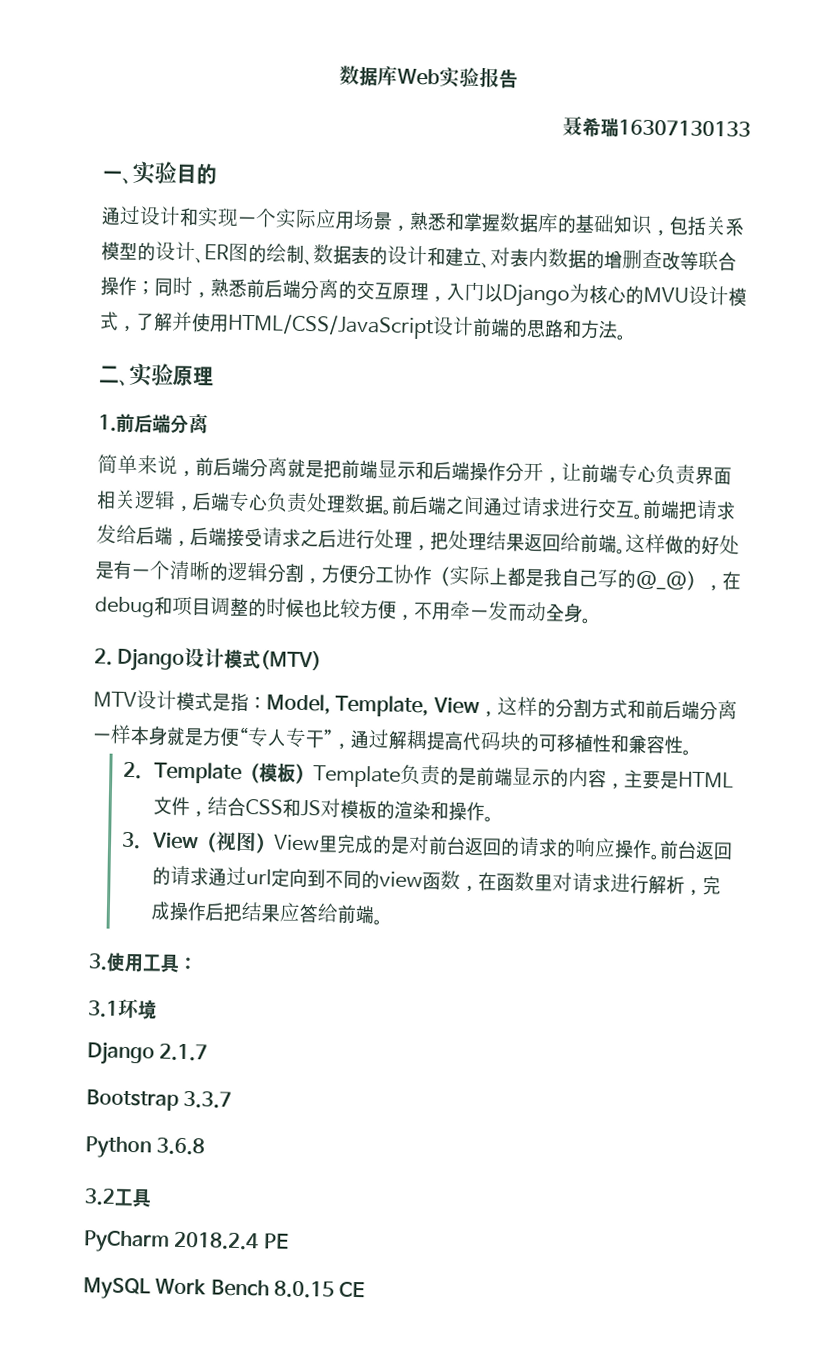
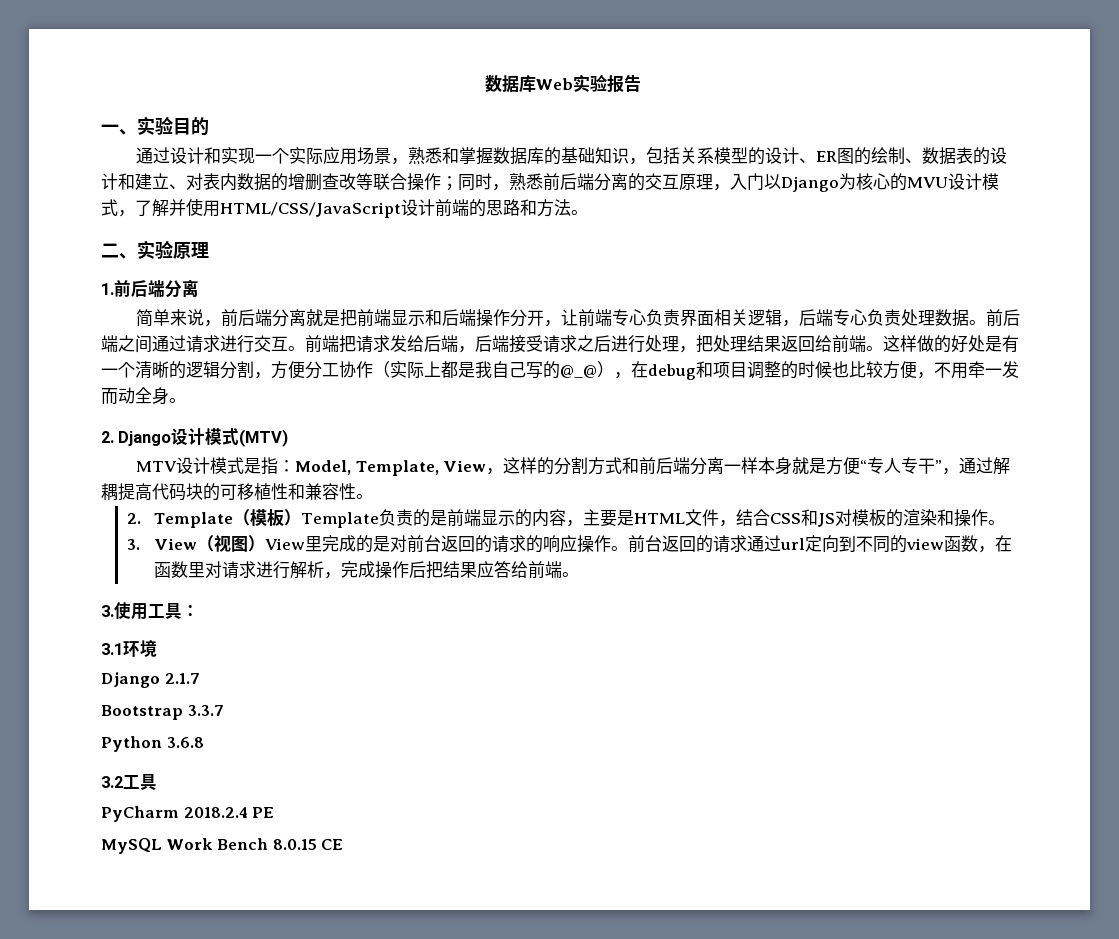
[562,115,751,138] // 聂希瑞16307130133 -> (641, 83) none

